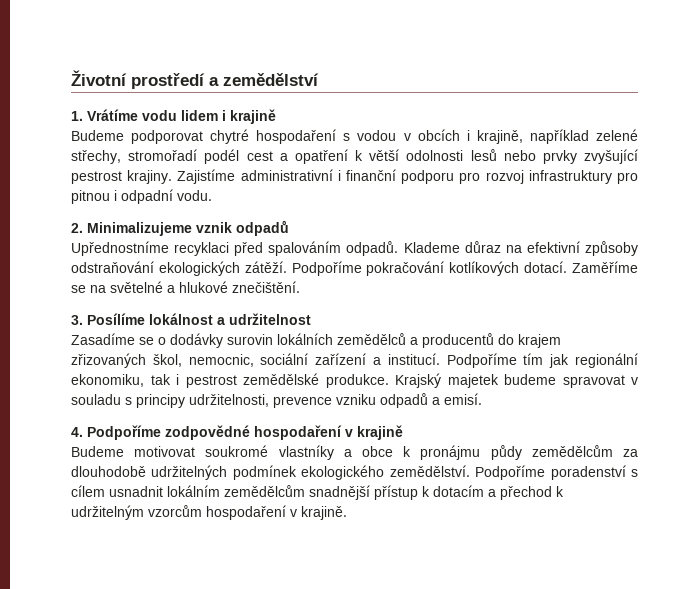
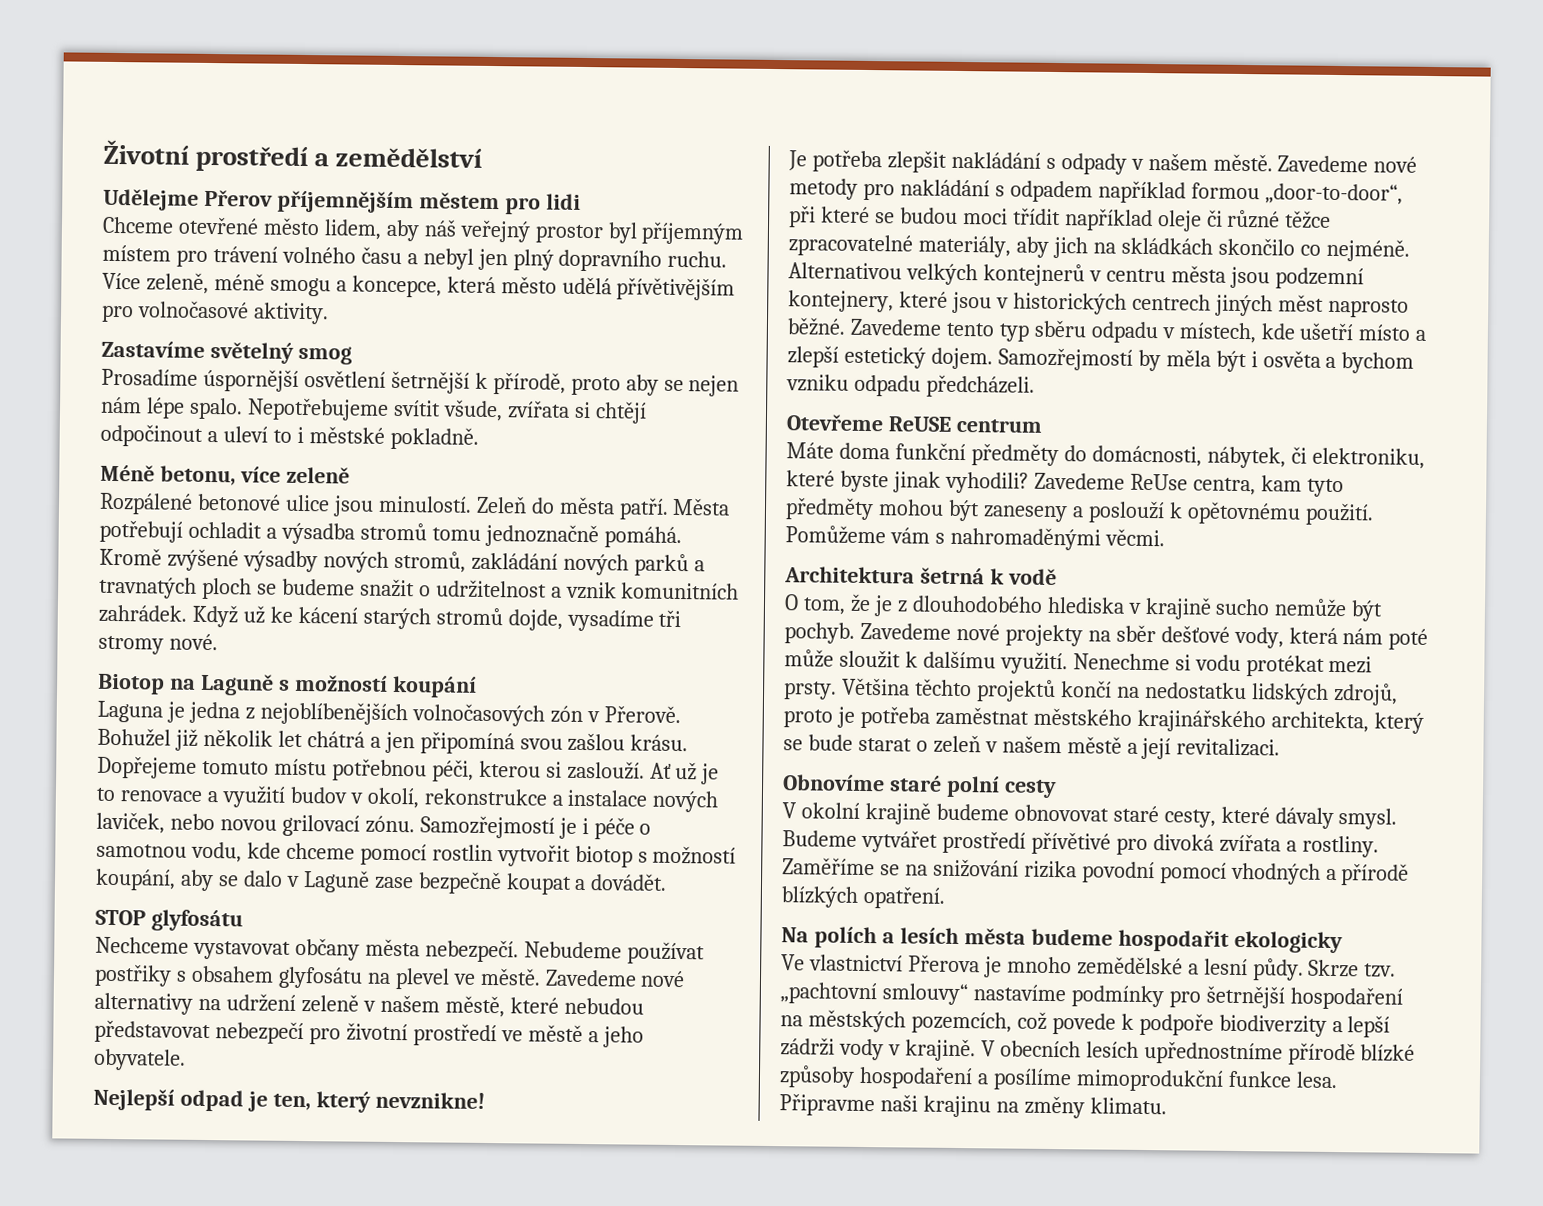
[71,109,276,124] [71,129,638,144] [71,149,638,164] [71,169,638,184] [71,189,212,204] [71,220,289,236] [71,241,638,256] [71,261,638,276] [71,281,300,293] [71,313,311,325] [71,333,561,348] [71,353,639,368] [71,373,638,388] [71,393,482,408] [71,425,403,440] [71,445,638,460] [71,465,639,480] [71,485,564,500] [71,505,347,520] 1. Vrátíme vodu lidem i krajině // Budeme podporovat chytré hospodaření s vodou v obcích i krajině, například zelené střechy, stromořadí podél cest a opatření k větší odolnosti lesů nebo prvky zvyšující pestrost krajiny. Zajistíme administrativní i finanční podporu pro rozvoj infrastruktury pro pitnou i odpadní vodu. // 2. Minimalizujeme vznik odpadů // Upřednostníme recyklaci před spalováním odpadů. Klademe důraz na efektivní způsoby odstraňování ekologických zátěží. Podpoříme pokračování kotlíkových dotací. Zaměříme se na světelné a hlukové znečištění. // 3. Posílíme lokálnost a udržitelnost // Zasadíme se o dodávky surovin lokálních zemědělců a producentů do krajem zřizovaných škol, nemocnic, sociální zařízení a institucí. Podpoříme tím jak regionální ekonomiku, tak i pestrost zemědělské produkce. Krajský majetek budeme spravovat v souladu s principy udržitelnosti, prevence vzniku odpadů a emisí. // 4. Podpoříme zodpovědné hospodaření v krajině // Budeme motivovat soukromé vlastníky a obce k pronájmu půdy zemědělcům za dlouhodobě udržitelných podmínek ekologického zemědělství. Podpoříme poradenství s cílem usnadnit lokálním zemědělcům snadnější přístup k dotacím a přechod k udržitelným vzorcům hospodaření v krajině. -> [103,188,581,215] [102,216,745,245] [102,244,728,272] [102,272,736,301] [101,300,329,325] [101,340,352,365] [101,368,740,397] [100,396,647,424] [100,423,479,450] [100,464,350,486] [99,492,731,520] [99,519,682,549] [99,547,705,577] [99,576,740,600] [98,604,682,632] [98,633,218,655] [97,673,477,698] [97,700,681,727] [97,727,689,755] [97,755,720,785] [96,785,719,813] [96,811,652,840] [96,841,737,868] [95,868,668,895] [95,909,243,932] [95,936,705,965] [94,963,686,990] [94,992,644,1018] [94,1019,644,1048] [93,1048,186,1071] [93,1088,485,1113] [788,149,1418,175] [789,178,1403,205] [789,205,1332,232] [788,234,1410,262] [788,262,1364,290] [788,290,1409,318] [787,317,1427,344] [787,345,1415,374] [786,374,1035,398] [786,414,1042,433] [786,442,1425,469] [786,470,1344,498] [785,497,1374,526] [785,525,1165,551] [784,566,1057,586] [784,593,1384,622] [784,622,1429,650] [784,649,1373,677] [783,677,1398,706] [783,705,1424,734] [783,734,1281,760] [783,774,1057,799] [782,802,1398,830] [782,829,1379,858] [782,857,1410,886] [781,885,945,909] [781,926,1343,954] [781,954,1397,981] [780,982,1403,1010] [780,1009,1391,1038] [780,1037,1416,1066] [779,1065,1338,1092] [779,1093,1167,1119] Udělejme Přerov příjemnějším městem pro lidi // Chceme otevřené město lidem, aby náš veřejný prostor byl příjemným místem pro trávení volného času a nebyl jen plný dopravního ruchu. Více zeleně, méně smogu a koncepce, která město udělá přívětivějším pro volnočasové aktivity. // Zastavíme světelný smog // Prosadíme úspornější osvětlení šetrnější k přírodě, proto aby se nejen nám lépe spalo. Nepotřebujeme svítit všude, zvířata si chtějí odpočinout a uleví to i městské pokladně. // Méně betonu, více zeleně // Rozpálené betonové ulice jsou minulostí. Zeleň do města patří. Města potřebují ochladit a výsadba stromů tomu jednoznačně pomáhá. Kromě zvýšené výsadby nových stromů, zakládání nových parků a travnatých ploch se budeme snažit o udržitelnost a vznik komunitních zahrádek. Když už ke kácení starých stromů dojde, vysadíme tři stromy nové. // Biotop na Laguně s možností koupání // Laguna je jedna z nejoblíbenějších volnočasových zón v Přerově. Bohužel již několik let chátrá a jen připomíná svou zašlou krásu. Dopřejeme tomuto místu potřebnou péči, kterou si zaslouží. Ať už je to renovace a využití budov v okolí, rekonstrukce a instalace nových laviček, nebo novou grilovací zónu. Samozřejmostí je i péče o samotnou vodu, kde chceme pomocí rostlin vytvořit biotop s možností koupání, aby se dalo v Laguně zase bezpečně koupat a dovádět. // STOP glyfosátu // Nechceme vystavovat občany města nebezpečí. Nebudeme používat postřiky s obsahem glyfosátu na plevel ve městě. Zavedeme nové alternativy na udržení zeleně v našem městě, které nebudou představovat nebezpečí pro životní prostředí ve městě a jeho obyvatele. // Nejlepší odpad je ten, který nevznikne! // Je potřeba zlepšit nakládání s odpady v našem městě. Zavedeme nové metody pro nakládání s odpadem například formou „door-to-door“, při které se budou moci třídit například oleje či různé těžce zpracovatelné materiály, aby jich na skládkách skončilo co nejméně. Alternativou velkých kontejnerů v centru města jsou podzemní kontejnery, které jsou v historických centrech jiných měst naprosto běžné. Zavedeme tento typ sběru odpadu v místech, kde ušetří místo a zlepší estetický dojem. Samozřejmostí by měla být i osvěta a bychom vzniku odpadu předcházeli. // Otevřeme ReUSE centrum // Máte doma funkční předměty do domácnosti, nábytek, či elektroniku, které byste jinak vyhodili? Zavedeme ReUse centra, kam tyto předměty mohou být zaneseny a poslouží k opětovnému použití. Pomůžeme vám s nahromaděnými věcmi. // Architektura šetrná k vodě // O tom, že je z dlouhodobého hlediska v krajině sucho nemůže být pochyb. Zavedeme nové projekty na sběr dešťové vody, která nám poté může sloužit k dalšímu využití. Nenechme si vodu protékat mezi prsty. Většina těchto projektů končí na nedostatku lidských zdrojů, proto je potřeba zaměstnat městského krajinářského architekta, který se bude starat o zeleň v našem městě a její revitalizaci. // Obnovíme staré polní cesty // V okolní krajině budeme obnovovat staré cesty, které dávaly smysl. Budeme vytvářet prostředí přívětivé pro divoká zvířata a rostliny. Zaměříme se na snižování rizika povodní pomocí vhodných a přírodě blízkých opatření. // Na polích a lesích města budeme hospodařit ekologicky // Ve vlastnictví Přerova je mnoho zemědělské a lesní půdy. Skrze tzv. „pachtovní smlouvy“ nastavíme podmínky pro šetrnější hospodaření na městských pozemcích, což povede k podpoře biodiverzity a lepší zádrži vody v krajině. V obecních lesích upřednostníme přírodě blízké způsoby hospodaření a posílíme mimoprodukční funkce lesa. Připravme naši krajinu na změny klimatu.

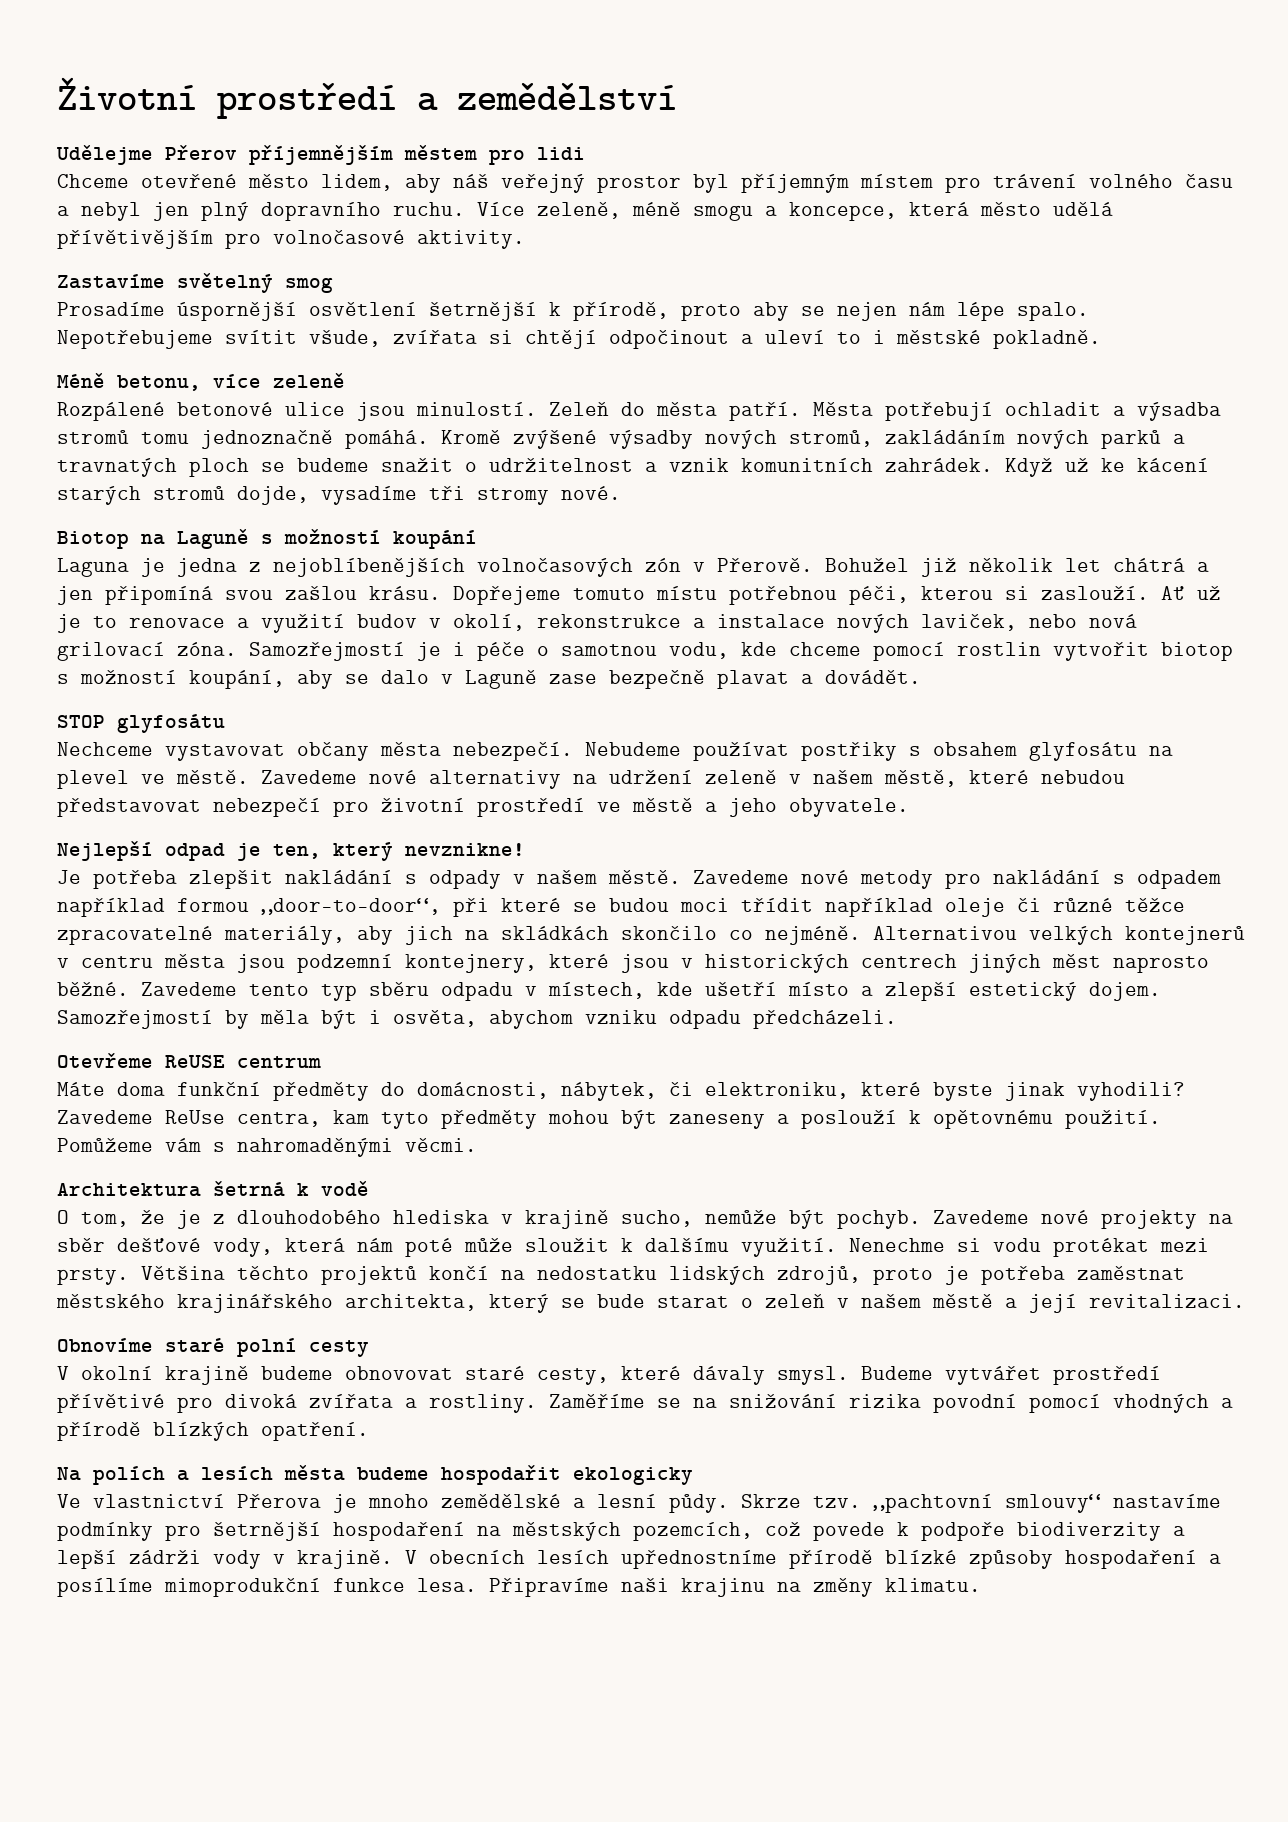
[470,552,558,571] zakládání -> [885,430,1005,444] zakládáním
[219,814,415,837] novou grilovací zónu. -> [1089,614,1137,628] [57,642,237,661] nová grilovací zóna.
[505,873,572,895] koupat -> [717,670,789,689] plavat
[1262,350,1415,374] osvěta a bychom -> [393,1010,573,1029] osvěta, abychom
[1215,598,1271,616] sucho -> [621,1210,693,1227] sucho,
[779,1093,875,1117] Připravme -> [489,1578,609,1597] Připravíme

